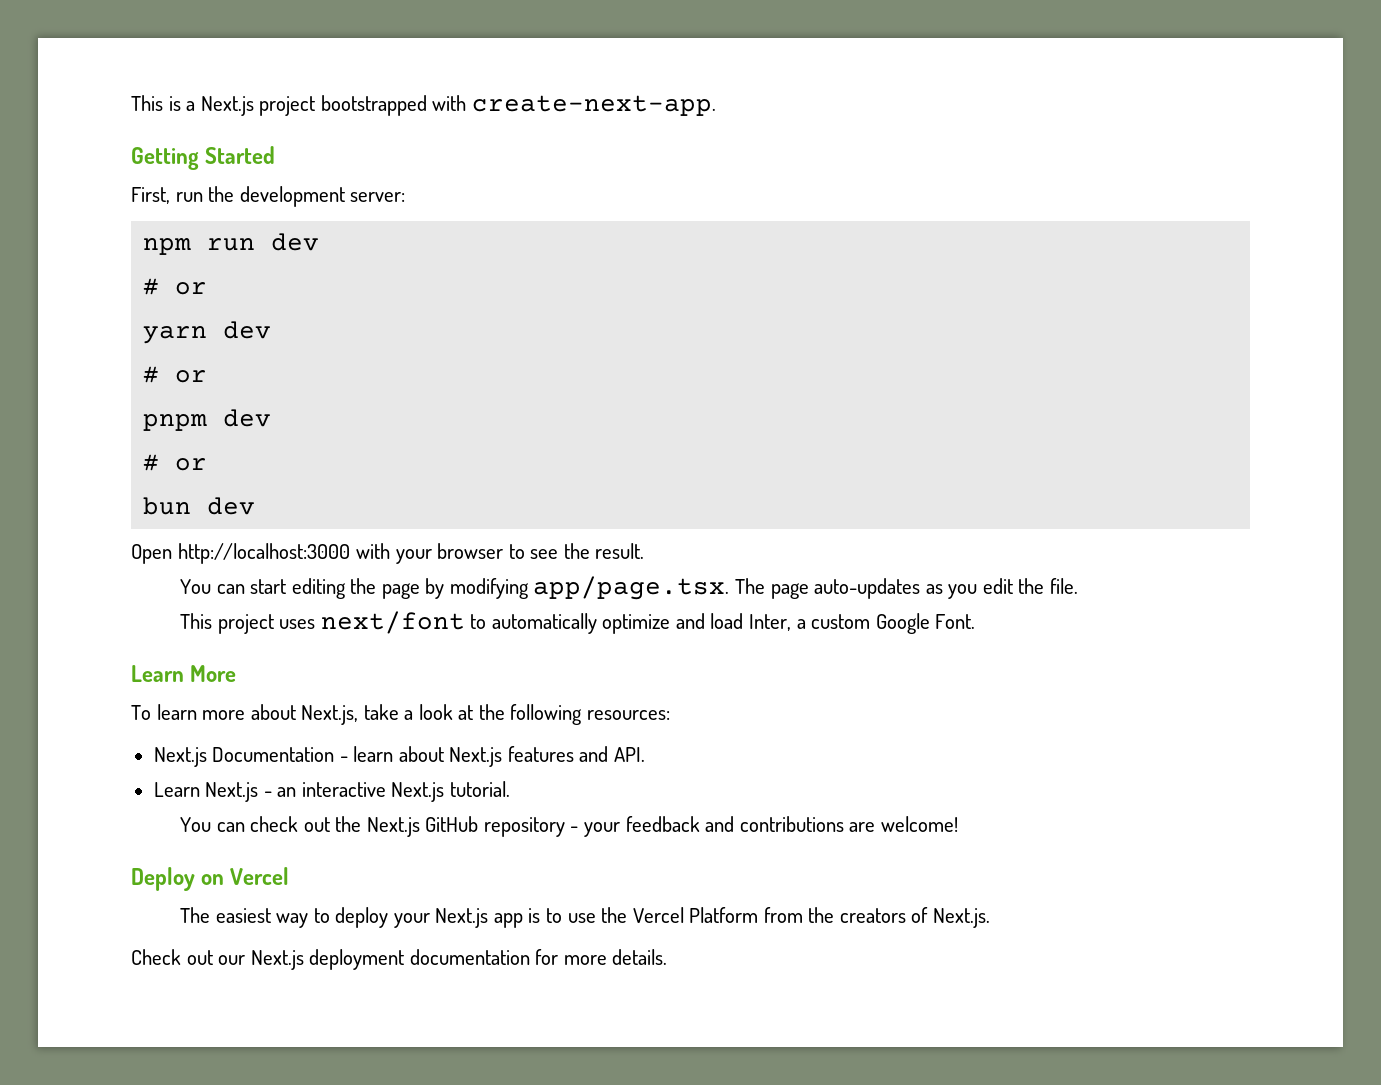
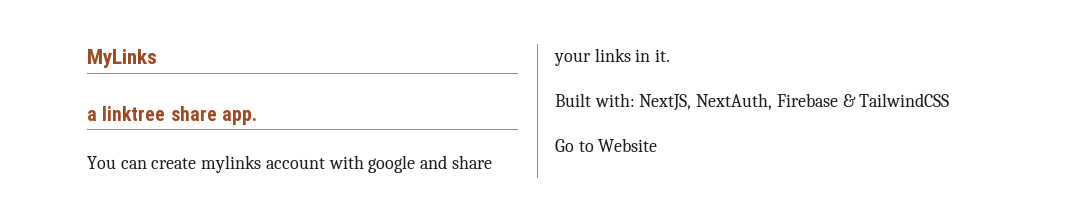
[131,95,716,116] [131,146,276,170] [131,186,406,207] [143,233,320,255] [143,278,208,295] [143,321,272,344] [143,366,208,383] [143,409,272,431] [143,454,208,471] [143,497,256,515] [131,543,645,564] [180,576,1078,600] [180,611,976,634] [131,665,237,682] [131,704,670,725] [153,746,645,767] [153,781,510,802] [180,816,958,837] [131,867,290,891] [180,907,990,928] [131,949,668,970] This is a Next.js project bootstrapped with create-next-app. // Getting Started // First, run the development server: // npm run dev // # or // yarn dev // # or // pnpm dev // # or // bun dev // Open http://localhost:3000 with your browser to see the result. // You can start editing the page by modifying app/page.tsx. The page auto-updates as you edit the file. // This project uses next/font to automatically optimize and load Inter, a custom Google Font. // Learn More // To learn more about Next.js, take a look at the following resources: // Next.js Documentation - learn about Next.js features and API. // Learn Next.js - an interactive Next.js tutorial. // You can check out the Next.js GitHub repository - your feedback and contributions are welcome! // Deploy on Vercel // The easiest way to deploy your Next.js app is to use the Vercel Platform from the creators of Next.js. // Check out our Next.js deployment documentation for more details. -> [87,49,157,68] [87,106,257,125] [87,155,492,173] [554,48,671,66] [555,93,950,111] [555,138,658,152] MyLinks // a linktree share app. // You can create mylinks account with google and share your links in it. // Built with: NextJS, NextAuth, Firebase & TailwindCSS // Go to Website

